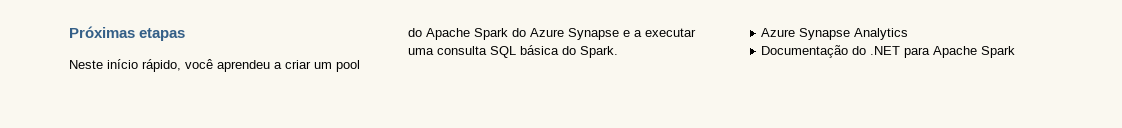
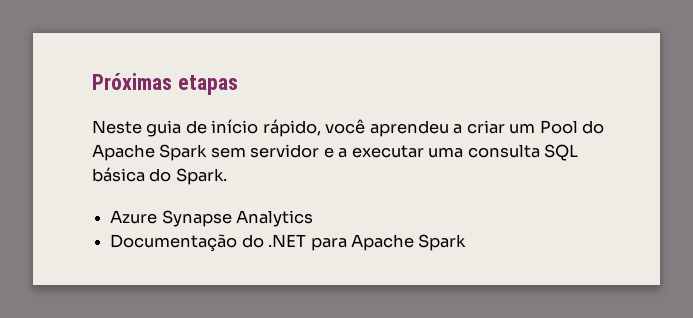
(103, 64) none -> [146,120,207,137] guia de
[336,60,360,72] pool -> [539,120,578,134] Pool
[512,28,619,40] do Azure Synapse -> [210,144,320,158] sem servidor

